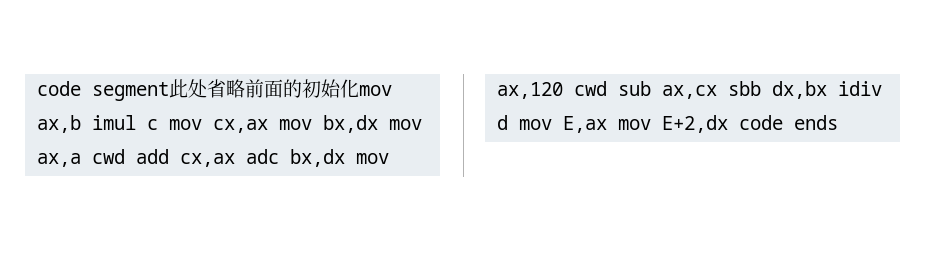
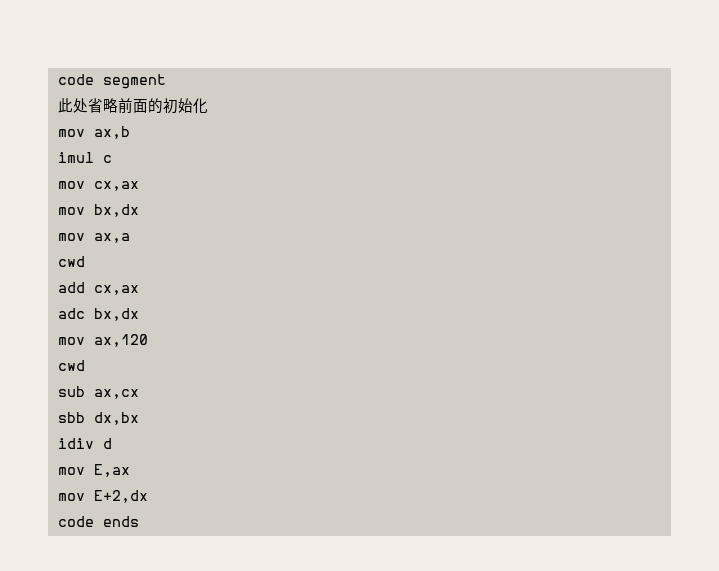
(169, 91) none -> (166, 81) //
(359, 88) none -> (208, 106) //
(81, 124) none -> (130, 132) //
(158, 124) none -> (112, 159) //
(268, 126) none -> (139, 186) //
(378, 124) none -> (139, 210) //
[92,149,125,164] cwd -> [57,256,85,267] // cwd //
(235, 160) none -> (139, 290) //
(345, 158) none -> (139, 314) //
[574,81,607,96] cwd -> [57,360,85,371] // cwd //
(717, 92) none -> (139, 394) //
(827, 90) none -> (139, 418) //
(508, 122) none -> (112, 443) //
(607, 124) none -> (130, 470) //
(728, 124) none -> (148, 496) //

